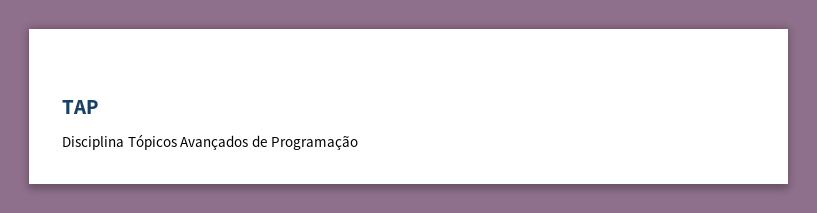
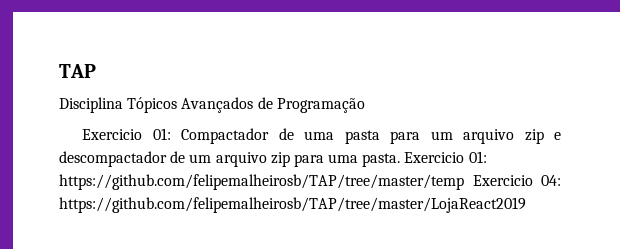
(358, 143) none -> [82,128,561,144] [59,151,487,167] [59,174,561,190] [59,197,526,213] // Exercicio 01: Compactador de uma pasta para um arquivo zip e descompactador de um arquivo zip para uma pasta. Exercicio 01: https://github.com/felipemalheirosb/TAP/tree/master/temp Exercicio 04: https://github.com/felipemalheirosb/TAP/tree/master/LojaReact2019

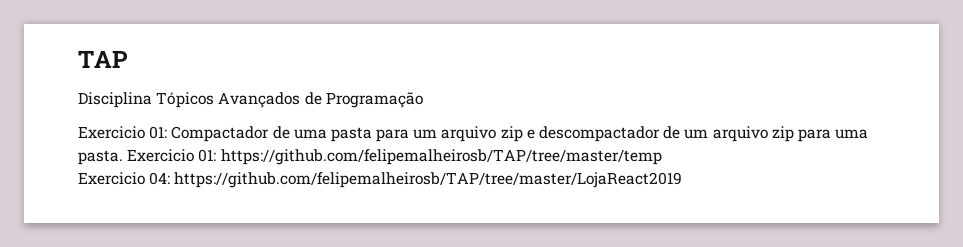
(464, 182) none -> (662, 157) //

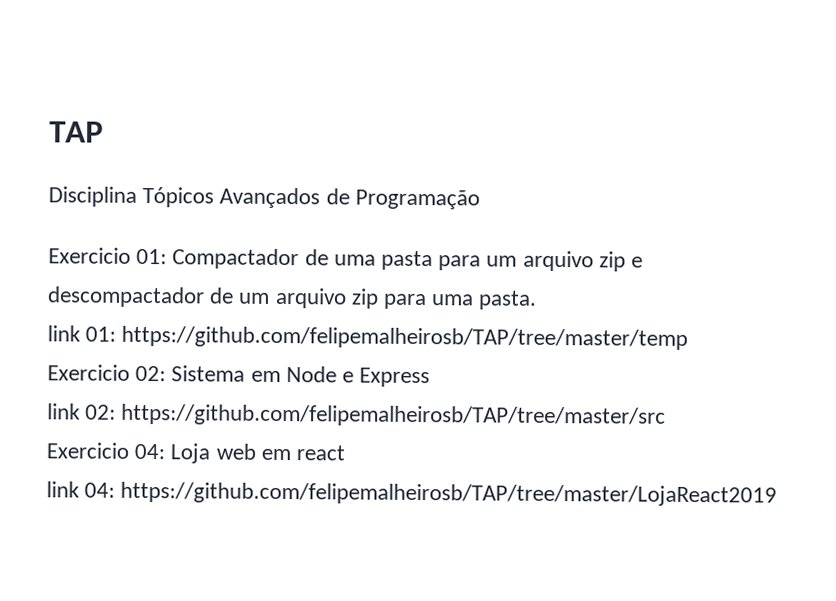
[127,149,195,162] Exercicio -> [47,325,81,342] // link
(145, 178) none -> [135,365,431,388] [47,403,667,428] [46,442,346,464] [46,481,80,498] 02: Sistema em Node e Express // link 02: https://github.com/felipemalheirosb/TAP/tree/master/src // Exercicio 04: Loja web em react // link

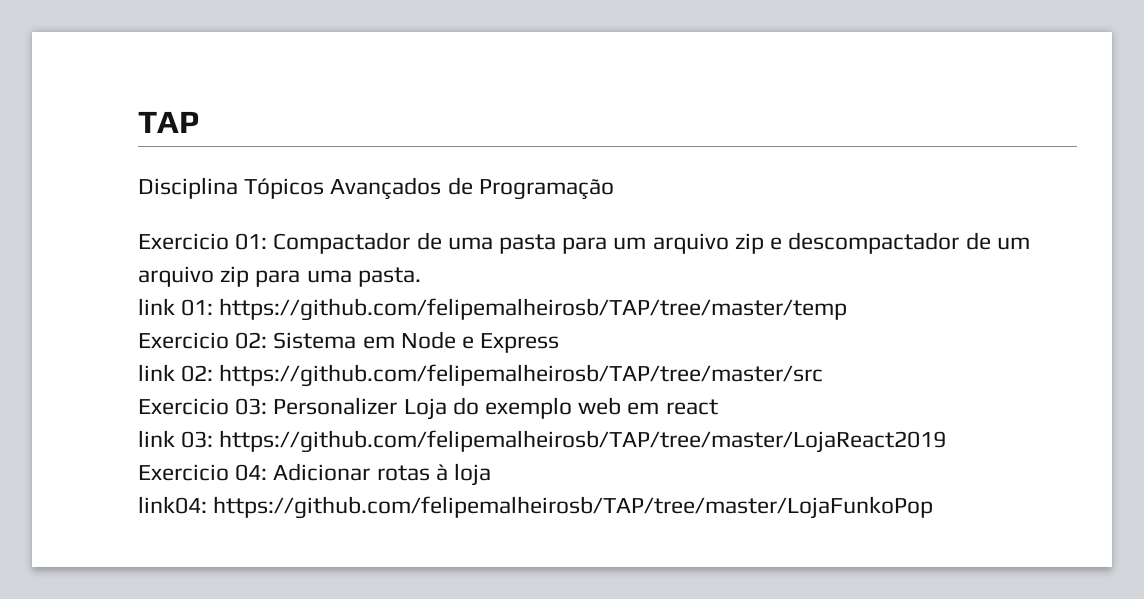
[134,443,211,464] 04: Loja -> [235,397,573,420] 03: Personalizer Loja do exemplo
[84,481,778,507] 04: https://github.com/felipemalheirosb/TAP/tree/master/LojaReact2019 -> [181,430,947,453] [138,463,492,486] [138,496,934,519] 03: https://github.com/felipemalheirosb/TAP/tree/master/LojaReact2019 // Exercicio 04: Adicionar rotas à loja // link04: https://github.com/felipemalheirosb/TAP/tree/master/LojaFunkoPop

